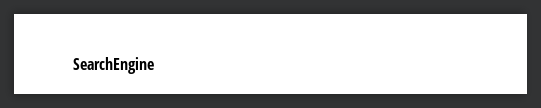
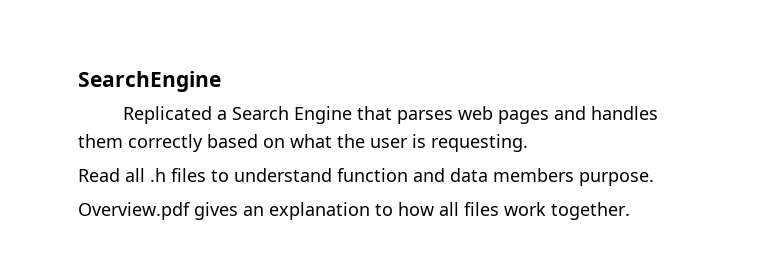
(154, 65) none -> [123,106,659,124] [78,134,528,152] [78,168,654,186] [78,202,630,220] // Replicated a Search Engine that parses web pages and handles them correctly based on what the user is requesting. // Read all .h files to understand function and data members purpose. // Overview.pdf gives an explanation to how all files work together.

